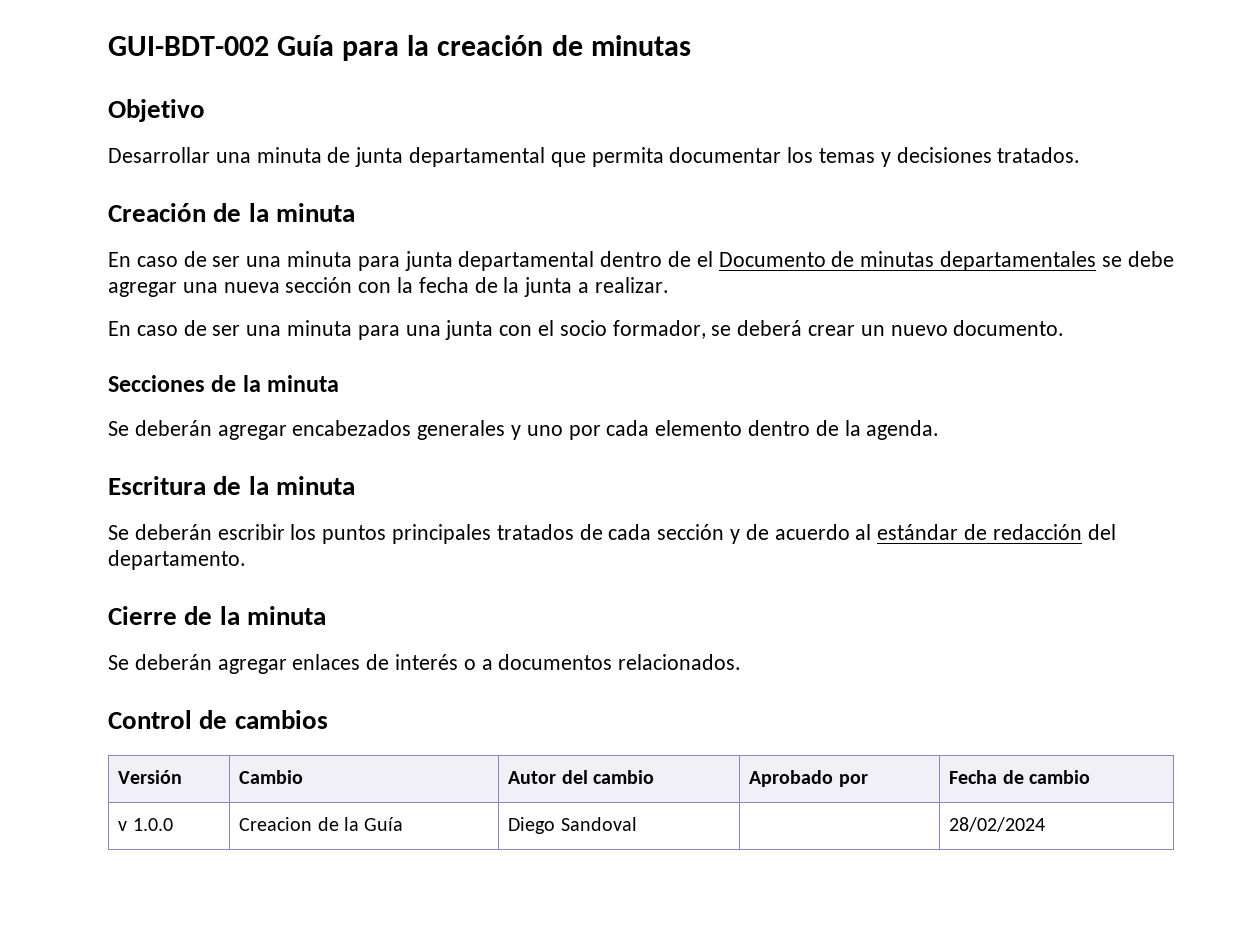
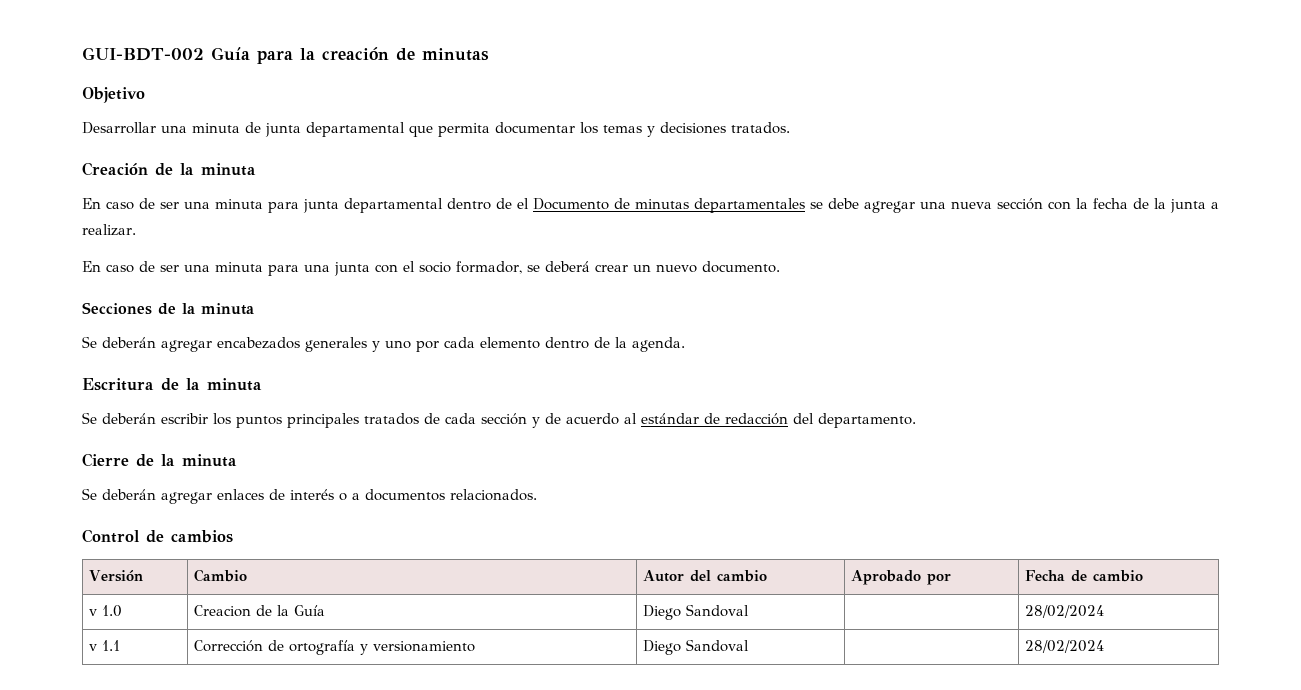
[132,818,173,831] 1.0.0 -> [102,605,123,617] 1.0
(1046, 824) none -> [89,640,121,651] [194,640,476,655] [643,639,750,655] [1025,640,1105,653] // v 1.1 | Corrección de ortografía y versionamiento | Diego Sandoval | | 28/02/2024

